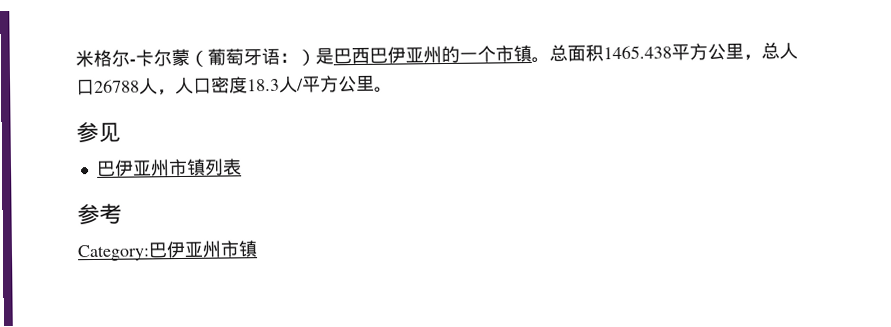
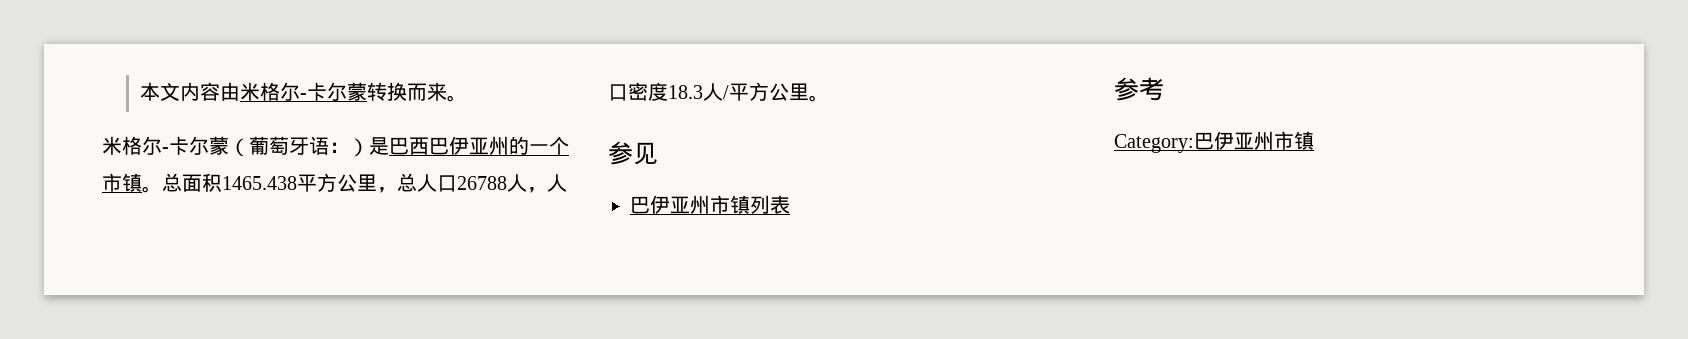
(75, 58) none -> [139,82,467,102] 本文内容由米格尔-卡尔蒙转换而来。 //

